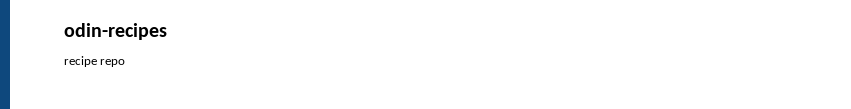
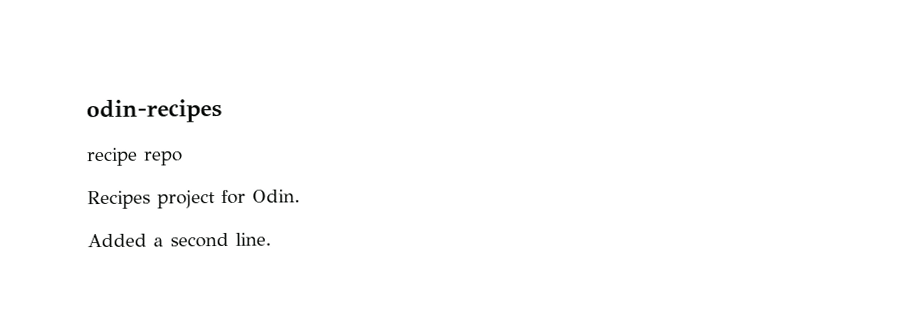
(126, 63) none -> [87,189,300,210] [87,232,271,248] // Recipes project for Odin. // Added a second line.

